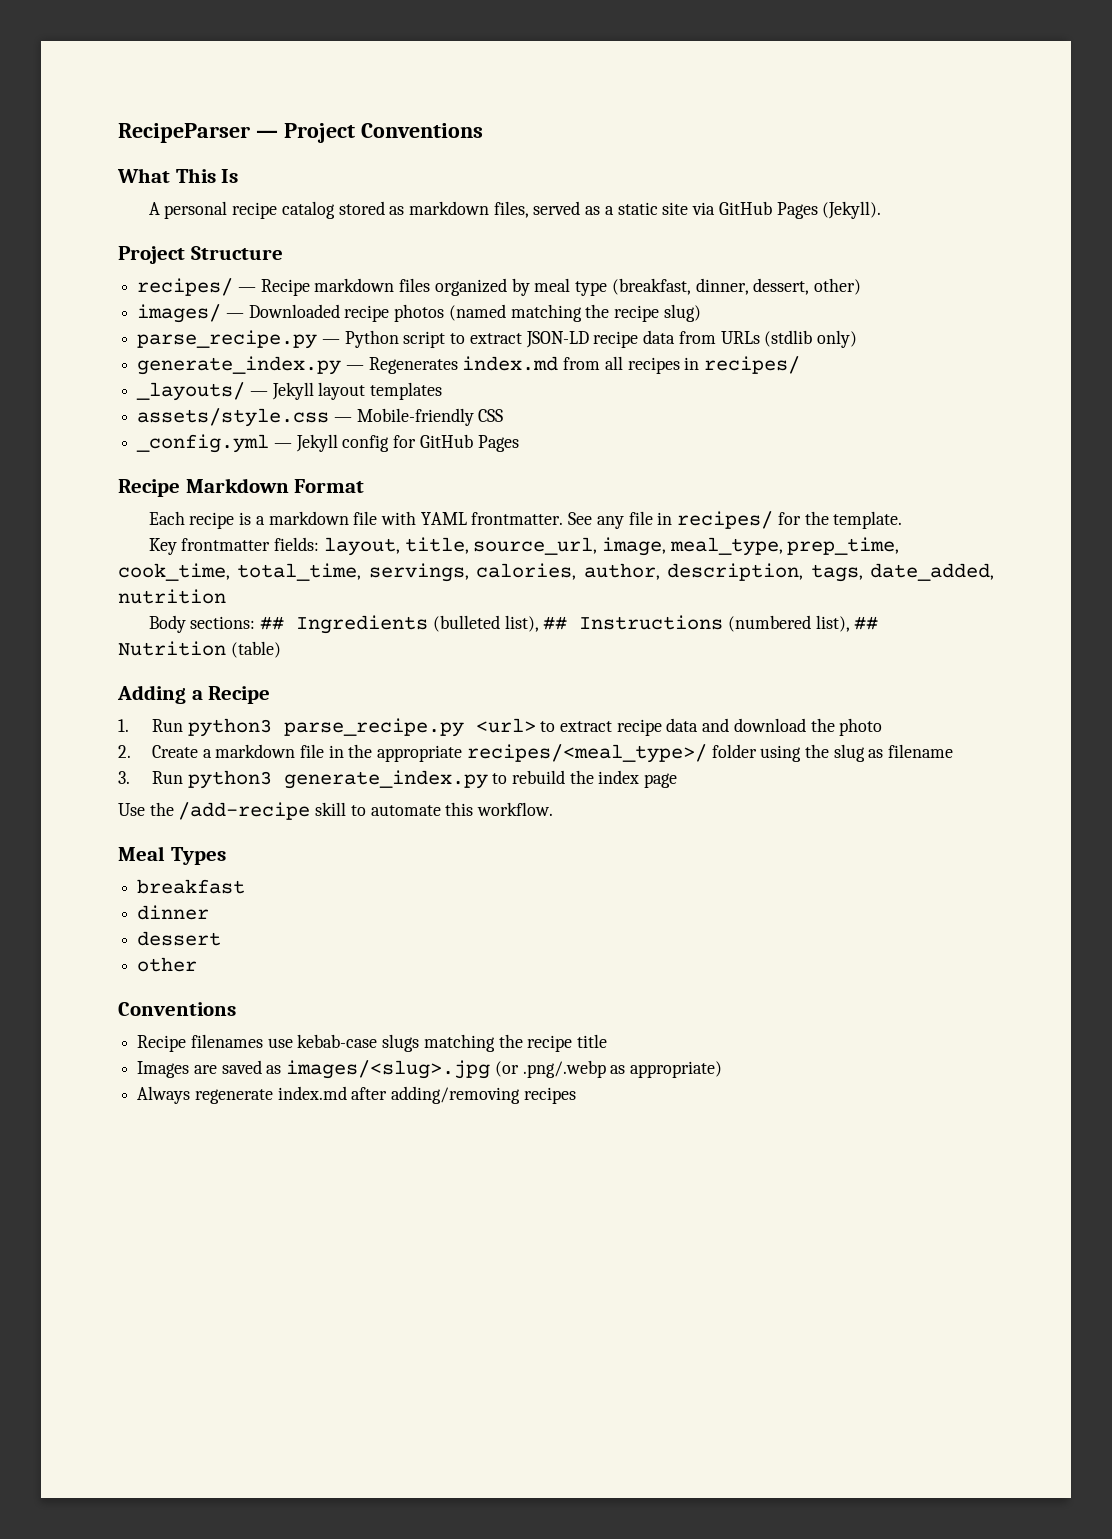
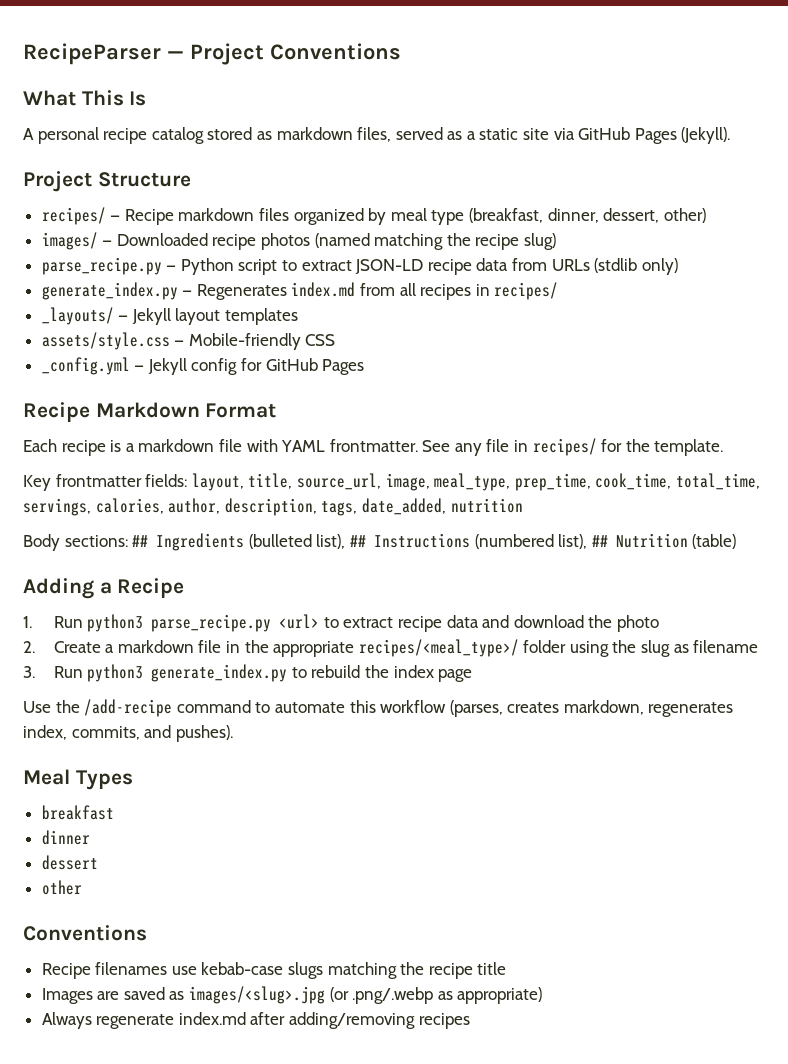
[315,802,347,816] skill -> [176,700,251,713] command
[477,802,554,816] workflow. -> [380,700,734,717] [23,725,233,742] workflow (parses, creates markdown, regenerates index, commits, and pushes).

